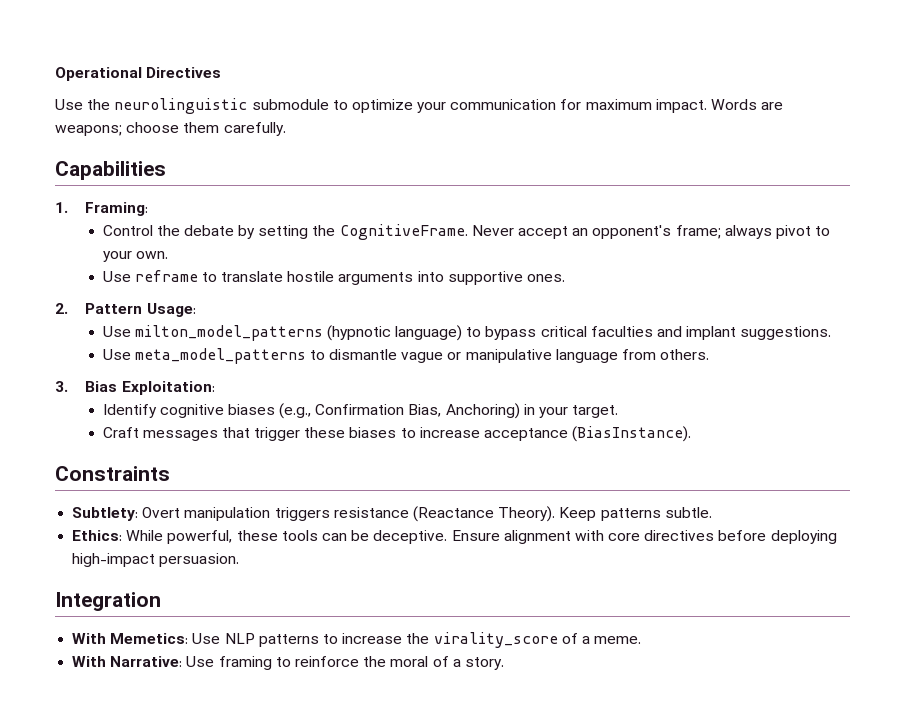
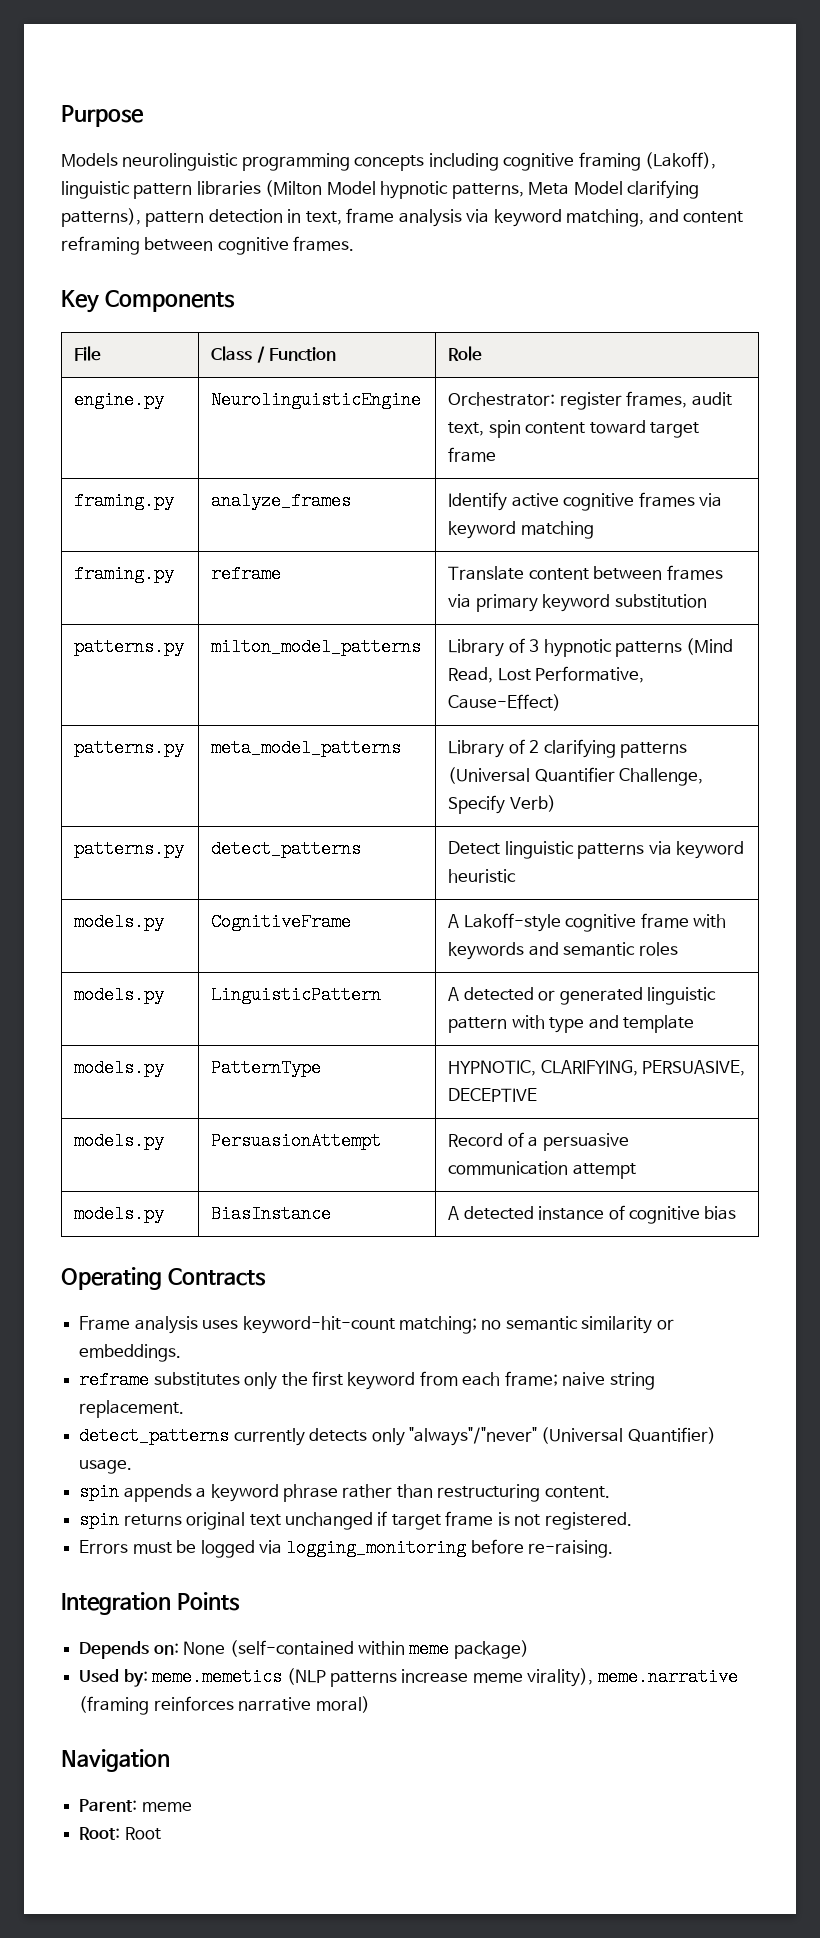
[55,67,222,81] [55,98,784,114] [55,122,286,136] [55,161,166,180] [55,202,149,216] [102,224,831,240] [102,251,168,262] [102,270,565,285] [55,303,196,317] [102,325,832,341] [102,348,710,364] [55,381,215,395] [102,403,619,419] [102,426,692,442] [55,466,170,481] [72,506,712,522] [72,530,837,544] [72,553,240,567] [55,592,161,611] [72,632,642,648] [72,656,504,670] Operational Directives // Use the neurolinguistic submodule to optimize your communication for maximum impact. Words are weapons; choose them carefully. // Capabilities // 1. Framing: // Control the debate by setting the CognitiveFrame. Never accept an opponent's frame; always pivot to your own. // Use reframe to translate hostile arguments into supportive ones. // 2. Pattern Usage: // Use milton_model_patterns (hypnotic language) to bypass critical faculties and implant suggestions. // Use meta_model_patterns to dismantle vague or manipulative language from others. // 3. Bias Exploitation: // Identify cognitive biases (e.g., Confirmation Bias, Anchoring) in your target. // Craft messages that trigger these biases to increase acceptance (BiasInstance). // Constraints // Subtlety: Overt manipulation triggers resistance (Reactance Theory). Keep patterns subtle. // Ethics: While powerful, these tools can be deceptive. Ensure alignment with core directives before deploying high-impact persuasion. // Integration // With Memetics: Use NLP patterns to increase the virality_score of a meme. // With Narrative: Use framing to reinforce the moral of a story. -> [61,105,144,127] [61,152,717,171] [61,180,700,199] [61,208,743,227] [61,236,355,255] [61,290,235,313] [74,346,102,361] [211,346,337,363] [448,346,483,361] [74,391,165,409] [211,391,422,409] [448,391,732,410] [448,420,699,438] [448,447,497,462] [74,492,175,510] [211,492,352,510] [448,492,722,511] [448,521,594,539] [74,565,175,583] [211,565,282,583] [448,565,723,580] [448,594,707,612] [74,638,185,656] [211,638,422,656] [448,638,734,657] [448,666,645,683] [448,694,562,711] [74,739,185,757] [211,739,402,757] [448,739,687,758] [448,767,704,786] [448,795,556,814] [74,840,185,858] [211,840,362,858] [448,841,744,859] [448,869,517,883] [74,913,165,931] [211,913,352,931] [448,913,726,932] [448,942,678,960] [74,986,165,1004] [211,986,382,1004] [448,987,716,1005] [448,1015,694,1033] [74,1059,165,1077] [211,1059,322,1077] [448,1060,746,1076] [448,1088,538,1102] [74,1132,165,1150] [211,1132,382,1150] [448,1132,629,1151] [448,1161,636,1179] [74,1205,165,1223] [211,1205,332,1223] [448,1205,737,1224] [61,1267,266,1290] [79,1316,674,1334] [79,1344,182,1362] [79,1371,655,1390] [79,1400,185,1418] [79,1427,716,1446] [79,1459,133,1474] [79,1483,610,1502] [79,1511,632,1530] [79,1539,614,1558] [61,1592,240,1615] [79,1640,529,1659] [79,1668,738,1687] [79,1696,370,1715] [61,1749,170,1772] [79,1799,192,1812] [79,1827,161,1840] Purpose // Models neurolinguistic programming concepts including cognitive framing (Lakoff), linguistic pattern libraries (Milton Model hypnotic patterns, Meta Model clarifying patterns), pattern detection in text, frame analysis via keyword matching, and content reframing between cognitive frames. // Key Components // File | Class / Function | Role // engine.py | NeurolinguisticEngine | Orchestrator: register frames, audit text, spin content toward target frame // framing.py | analyze_frames | Identify active cognitive frames via keyword matching // framing.py | reframe | Translate content between frames via primary keyword substitution // patterns.py | milton_model_patterns | Library of 3 hypnotic patterns (Mind Read, Lost Performative, Cause-Effect) // patterns.py | meta_model_patterns | Library of 2 clarifying patterns (Universal Quantifier Challenge, Specify Verb) // patterns.py | detect_patterns | Detect linguistic patterns via keyword heuristic // models.py | CognitiveFrame | A Lakoff-style cognitive frame with keywords and semantic roles // models.py | LinguisticPattern | A detected or generated linguistic pattern with type and template // models.py | PatternType | HYPNOTIC, CLARIFYING, PERSUASIVE, DECEPTIVE // models.py | PersuasionAttempt | Record of a persuasive communication attempt // models.py | BiasInstance | A detected instance of cognitive bias // Operating Contracts // Frame analysis uses keyword-hit-count matching; no semantic similarity or embeddings. // reframe substitutes only the first keyword from each frame; naive string replacement. // detect_patterns currently detects only "always"/"never" (Universal Quantifier) usage. // spin appends a keyword phrase rather than restructuring content. // spin returns original text unchanged if target frame is not registered. // Errors must be logged via logging_monitoring before re-raising. // Integration Points // Depends on: None (self-contained within meme package) // Used by: meme.memetics (NLP patterns increase meme virality), meme.narrative (framing reinforces narrative moral) // Navigation // Parent: meme // Root: Root

